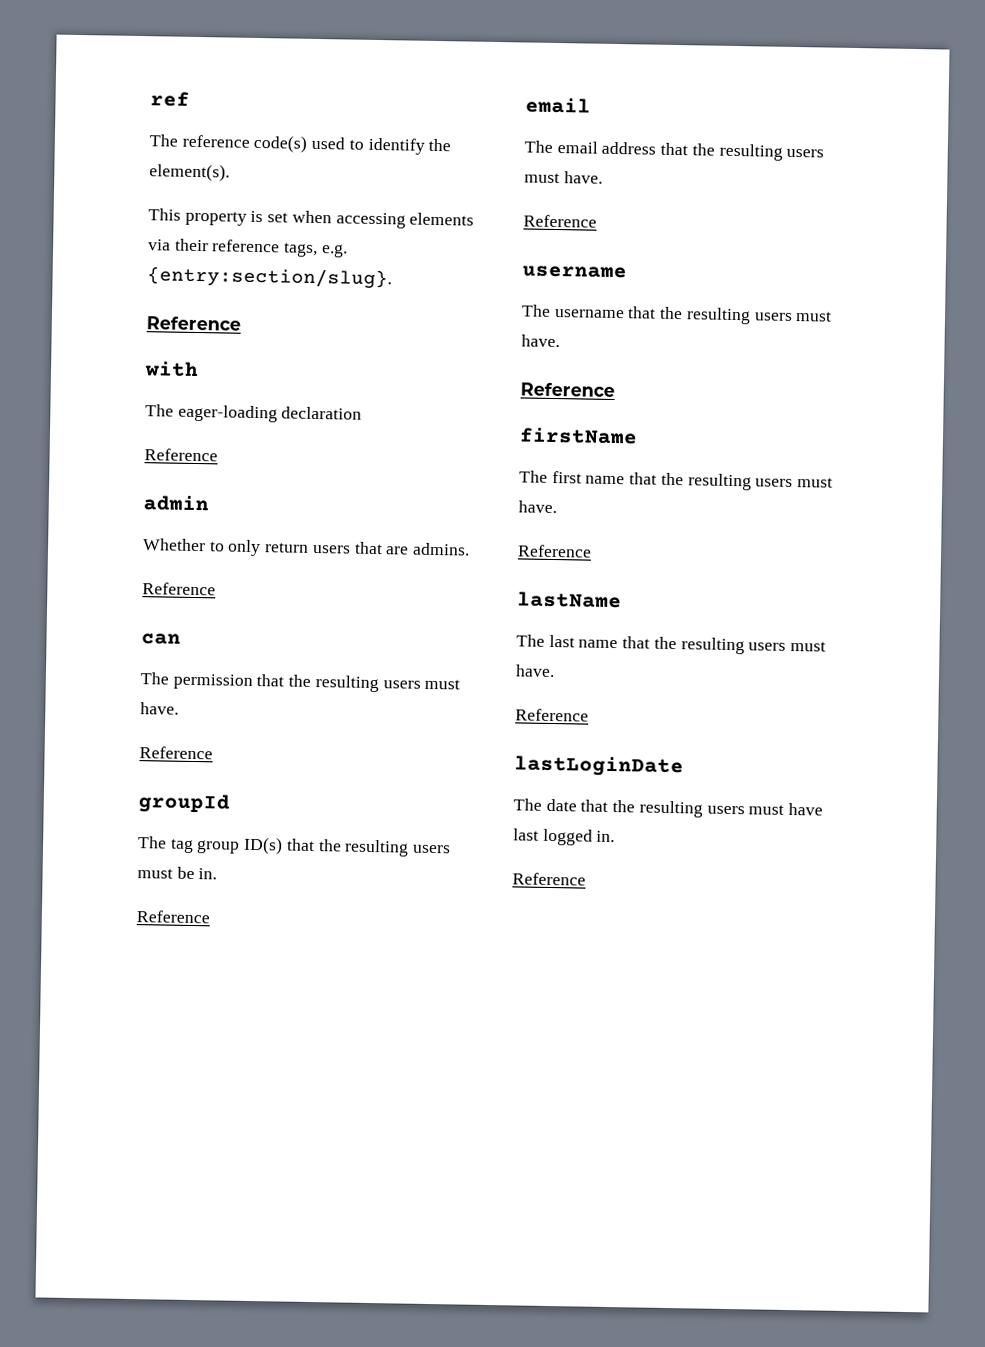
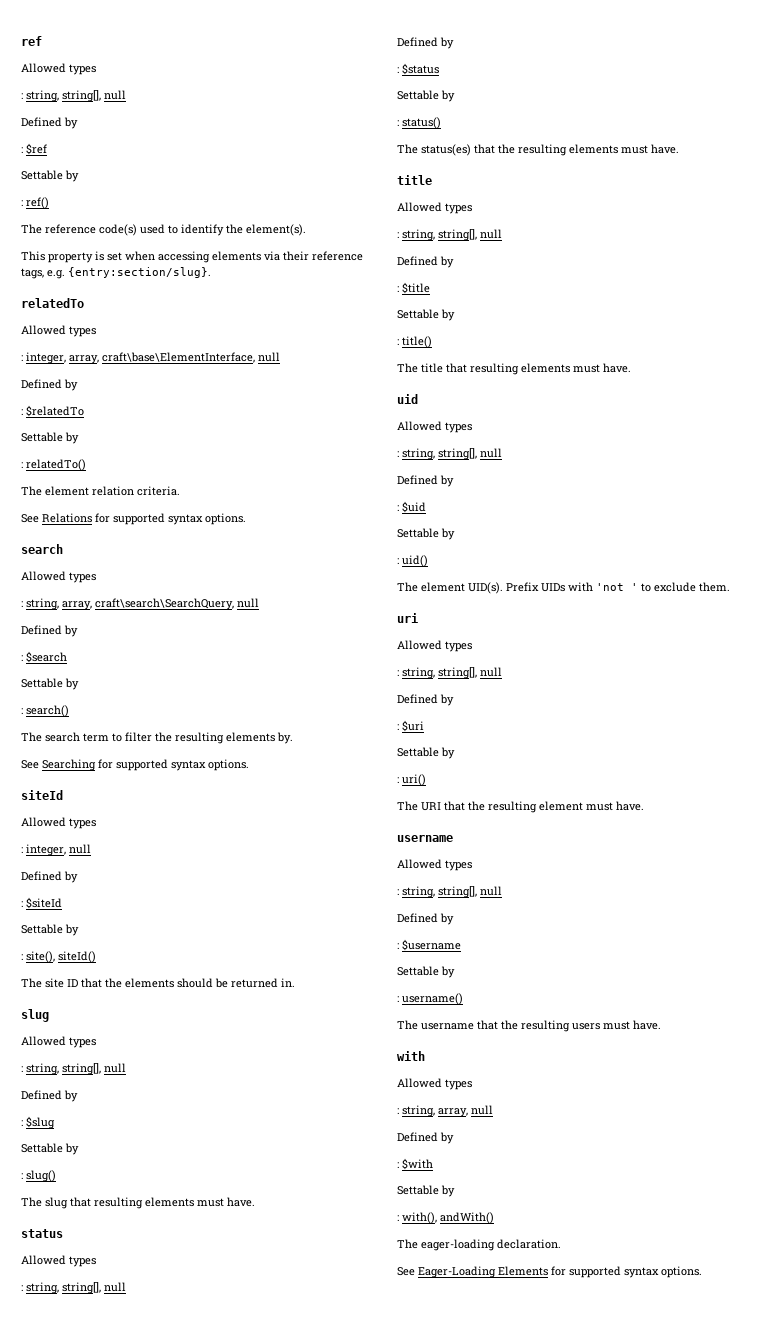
(190, 99) none -> [21,63,96,75] [21,90,126,102] [21,117,78,129] [21,143,47,155] [21,170,79,182] [21,197,49,209] // Allowed types // : string, string[], null // Defined by // : $ref // Settable by // : ref()
[146,316,241,331] [144,361,199,378] [145,404,363,423] [144,448,218,462] [143,495,209,512] [143,538,471,557] [142,582,216,596] [141,633,181,645] [140,672,461,693] [140,702,179,715] [139,746,213,760] [138,793,230,814] [138,836,452,857] [137,866,218,880] [136,910,210,924] [525,97,591,114] [524,140,825,161] [524,171,603,184] [523,214,597,228] [522,265,627,279] Reference // with // The eager-loading declaration // Reference // admin // Whether to only return users that are admins. // Reference // can // The permission that the resulting users must have. // Reference // groupId // The tag group ID(s) that the resulting users must be in. // Reference // email // The email address that the resulting users must have. // Reference // username -> [21,298,84,308] [21,325,96,337] [21,352,280,364] [21,379,78,391] [21,405,84,417] [21,432,79,444] [21,459,86,471] [21,486,180,496] [21,513,246,525] [21,544,63,554] [21,571,96,583] [21,598,259,610] [21,625,78,637] [21,651,67,663] [21,678,79,690] [21,705,69,717] [21,732,293,744] [21,759,249,771] [21,790,63,800] [21,817,96,829] [21,844,91,856] [21,871,78,883] [21,897,62,909] [21,924,79,936] [21,951,96,963] [21,978,295,988] [21,1009,49,1022] [21,1036,96,1048] [21,1063,126,1075] [21,1090,78,1102] [21,1116,55,1129] [21,1143,79,1155] [21,1170,56,1182] [21,1197,255,1209] [21,1229,63,1238] [21,1255,96,1267] [21,1282,126,1294] [397,37,454,49] [397,63,439,75] [397,90,455,102] [397,117,441,129] [397,144,679,156] [397,175,432,185] [397,202,472,214] [397,229,502,241] [397,256,454,268] [397,282,430,294] [397,309,455,321] [397,336,432,348] [397,363,631,375] [397,394,418,404] [397,421,472,433] [397,448,502,460] [397,475,454,487] [397,501,426,513] [397,528,455,540] [397,555,428,567] [397,582,730,594] [397,613,418,623] [397,640,472,652] [397,667,502,679] [397,694,454,706] [397,720,424,732] [397,747,455,759] [397,774,426,786] [397,801,644,813] [397,835,453,842] [397,859,472,871] [397,886,502,898] [397,913,454,925] [397,939,461,951] [397,966,455,978] [397,993,463,1005] relatedTo // Allowed types // : integer, array, craft\base\ElementInterface, null // Defined by // : $relatedTo // Settable by // : relatedTo() // The element relation criteria. // See Relations for supported syntax options. // search // Allowed types // : string, array, craft\search\SearchQuery, null // Defined by // : $search // Settable by // : search() // The search term to filter the resulting elements by. // See Searching for supported syntax options. // siteId // Allowed types // : integer, null // Defined by // : $siteId // Settable by // : site(), siteId() // The site ID that the elements should be returned in. // slug // Allowed types // : string, string[], null // Defined by // : $slug // Settable by // : slug() // The slug that resulting elements must have. // status // Allowed types // : string, string[], null // Defined by // : $status // Settable by // : status() // The status(es) that the resulting elements must have. // title // Allowed types // : string, string[], null // Defined by // : $title // Settable by // : title() // The title that resulting elements must have. // uid // Allowed types // : string, string[], null // Defined by // : $uid // Settable by // : uid() // The element UID(s). Prefix UIDs with 'not ' to exclude them. // uri // Allowed types // : string, string[], null // Defined by // : $uri // Settable by // : uri() // The URI that the resulting element must have. // username // Allowed types // : string, string[], null // Defined by // : $username // Settable by // : username()
[520,382,615,398] [519,427,638,445] [519,470,834,491] [518,500,557,514] [517,544,592,558] [517,591,622,609] [516,634,827,655] [515,664,555,678] [515,708,589,722] [514,755,684,778] [513,798,824,818] [513,828,616,846] [512,872,586,886] Reference // firstName // The first name that the resulting users must have. // Reference // lastName // The last name that the resulting users must have. // Reference // lastLoginDate // The date that the resulting users must have last logged in. // Reference -> [397,1051,425,1061] [397,1078,472,1090] [397,1105,493,1117] [397,1132,454,1144] [397,1158,433,1170] [397,1185,455,1197] [397,1212,494,1224] [397,1239,561,1251] [397,1266,702,1278] with // Allowed types // : string, array, null // Defined by // : $with // Settable by // : with(), andWith() // The eager-loading declaration. // See Eager-Loading Elements for supported syntax options.

